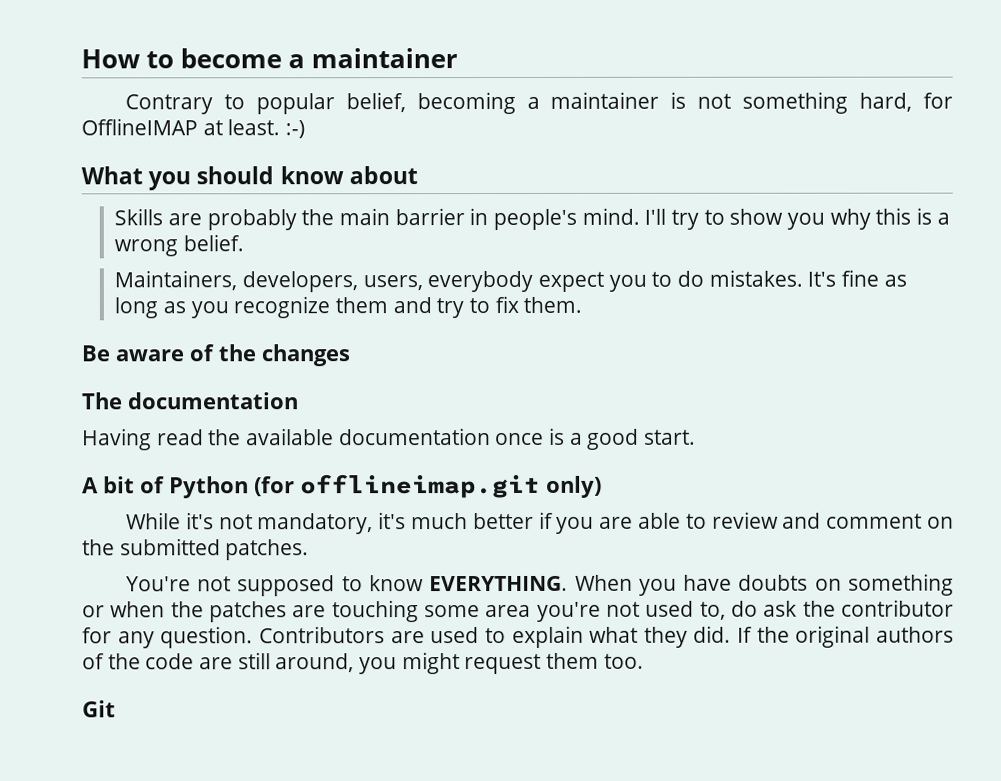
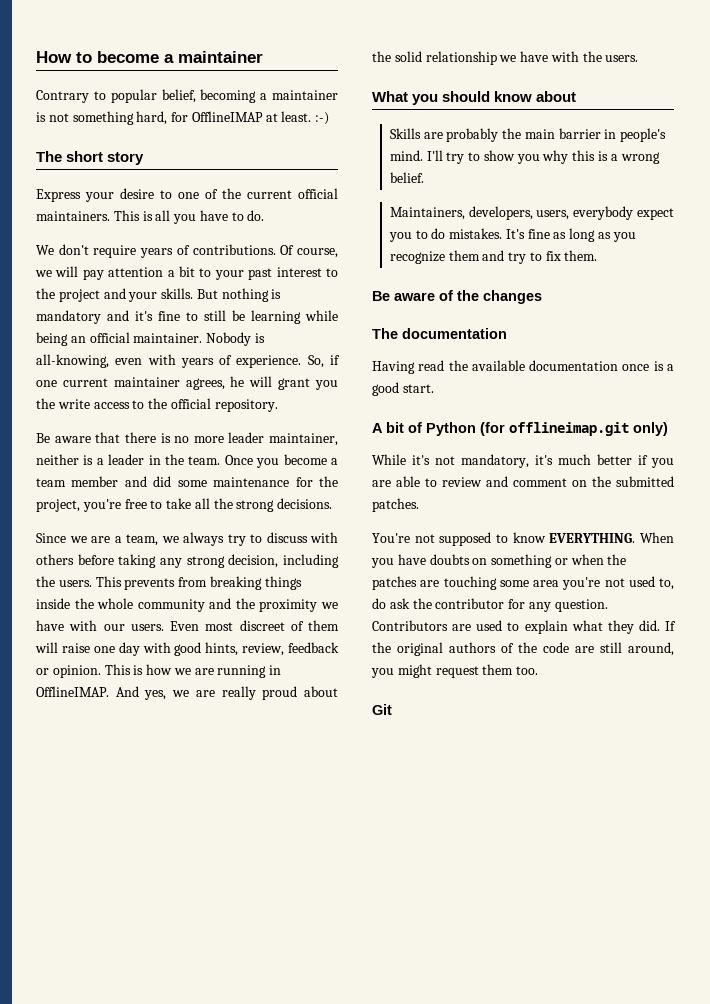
(306, 129) none -> [36,151,145,165] [36,188,338,202] [36,210,265,224] [36,244,338,258] [35,266,338,280] [36,288,282,302] [36,310,338,324] [36,332,265,346] [36,354,340,368] [36,376,338,390] [36,398,278,412] [36,432,338,446] [36,454,338,468] [36,476,338,487] [36,498,333,512] [36,532,338,546] [36,554,339,568] [36,576,302,590] [36,598,338,612] [36,620,339,631] [35,642,339,656] [36,664,282,678] [36,686,339,700] [372,51,639,65] // The short story // Express your desire to one of the current official maintainers. This is all you have to do. // We don't require years of contributions. Of course, we will pay attention a bit to your past interest to the project and your skills. But nothing is mandatory and it's fine to still be learning while being an official maintainer. Nobody is all-knowing, even with years of experience. So, if one current maintainer agrees, he will grant you the write access to the official repository. // Be aware that there is no more leader maintainer, neither is a leader in the team. Once you become a team member and did some maintenance for the project, you're free to take all the strong decisions. // Since we are a team, we always try to discuss with others before taking any strong decision, including the users. This prevents from breaking things inside the whole community and the proximity we have with our users. Even most discreet of them will raise one day with good hints, review, feedback or opinion. This is how we are running in OfflineIMAP. And yes, we are really proud about the solid relationship we have with the users.

